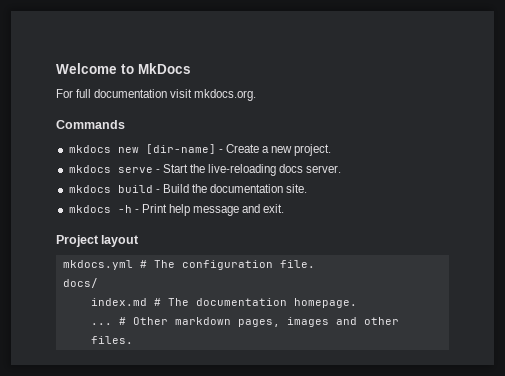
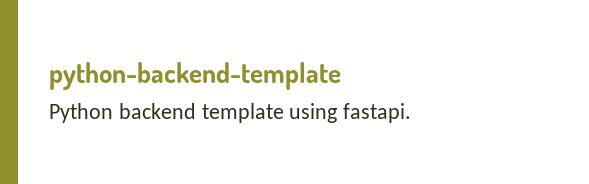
[56,63,191,74] [56,89,257,101] [56,120,125,129] [68,144,332,156] [68,164,342,176] [68,184,308,193] [68,204,285,216] [56,235,140,247] [62,260,315,270] [62,278,98,288] [90,298,357,308] [90,317,399,327] [90,336,133,344] Welcome to MkDocs // For full documentation visit mkdocs.org. // Commands // mkdocs new [dir-name] - Create a new project. // mkdocs serve - Start the live-reloading docs server. // mkdocs build - Build the documentation site. // mkdocs -h - Print help message and exit. // Project layout // mkdocs.yml # The configuration file. // docs/ // index.md # The documentation homepage. // ... # Other markdown pages, images and other files. -> [49,62,341,90] [49,103,412,123] python-backend-template // Python backend template using fastapi.

